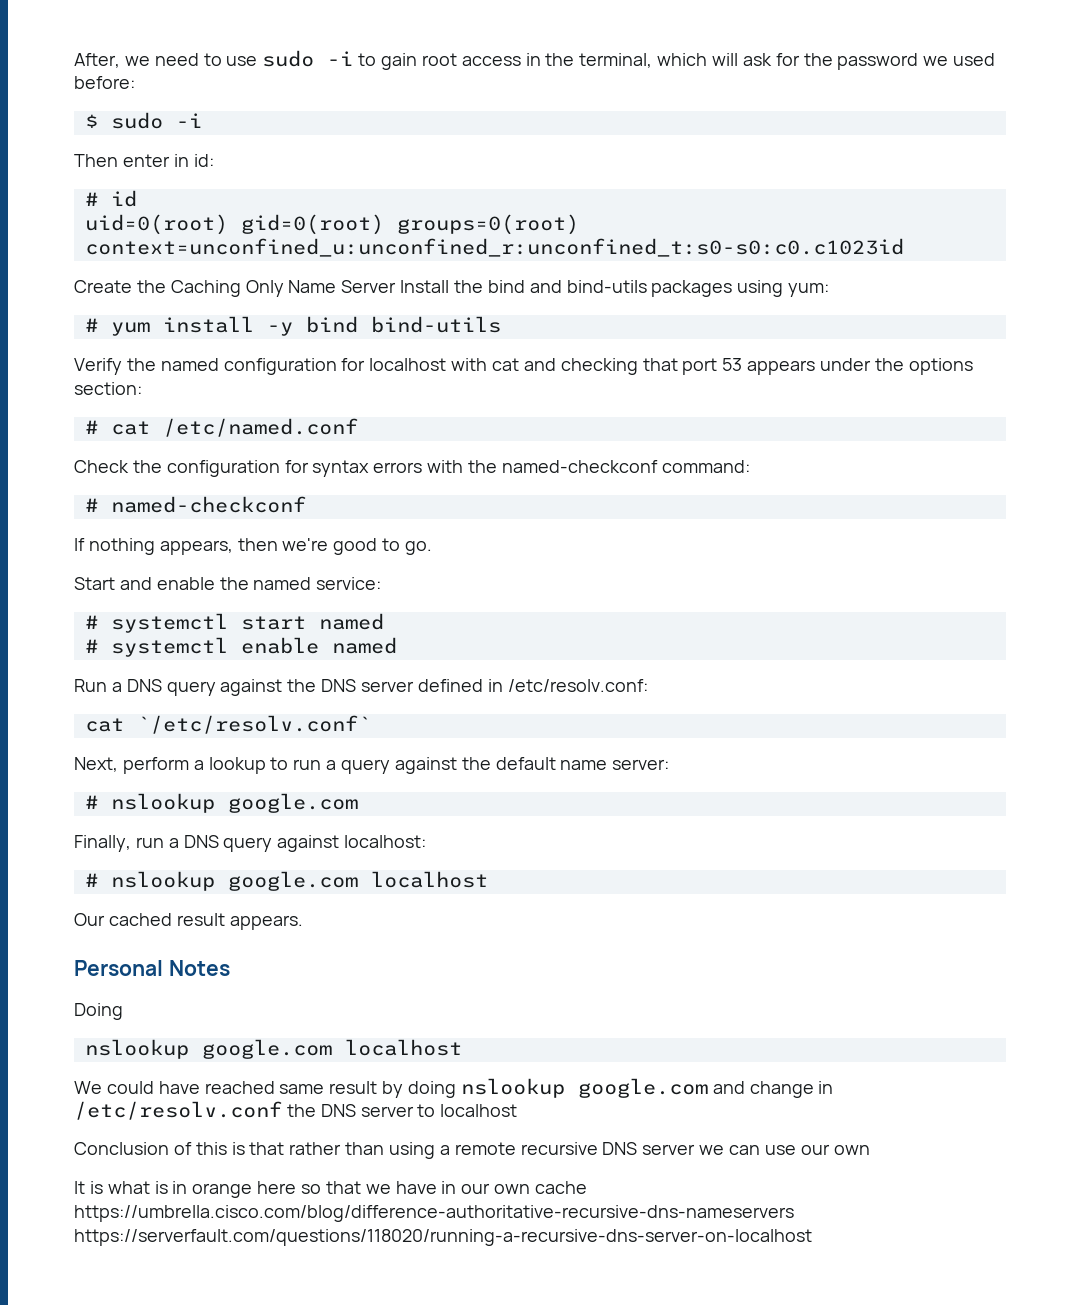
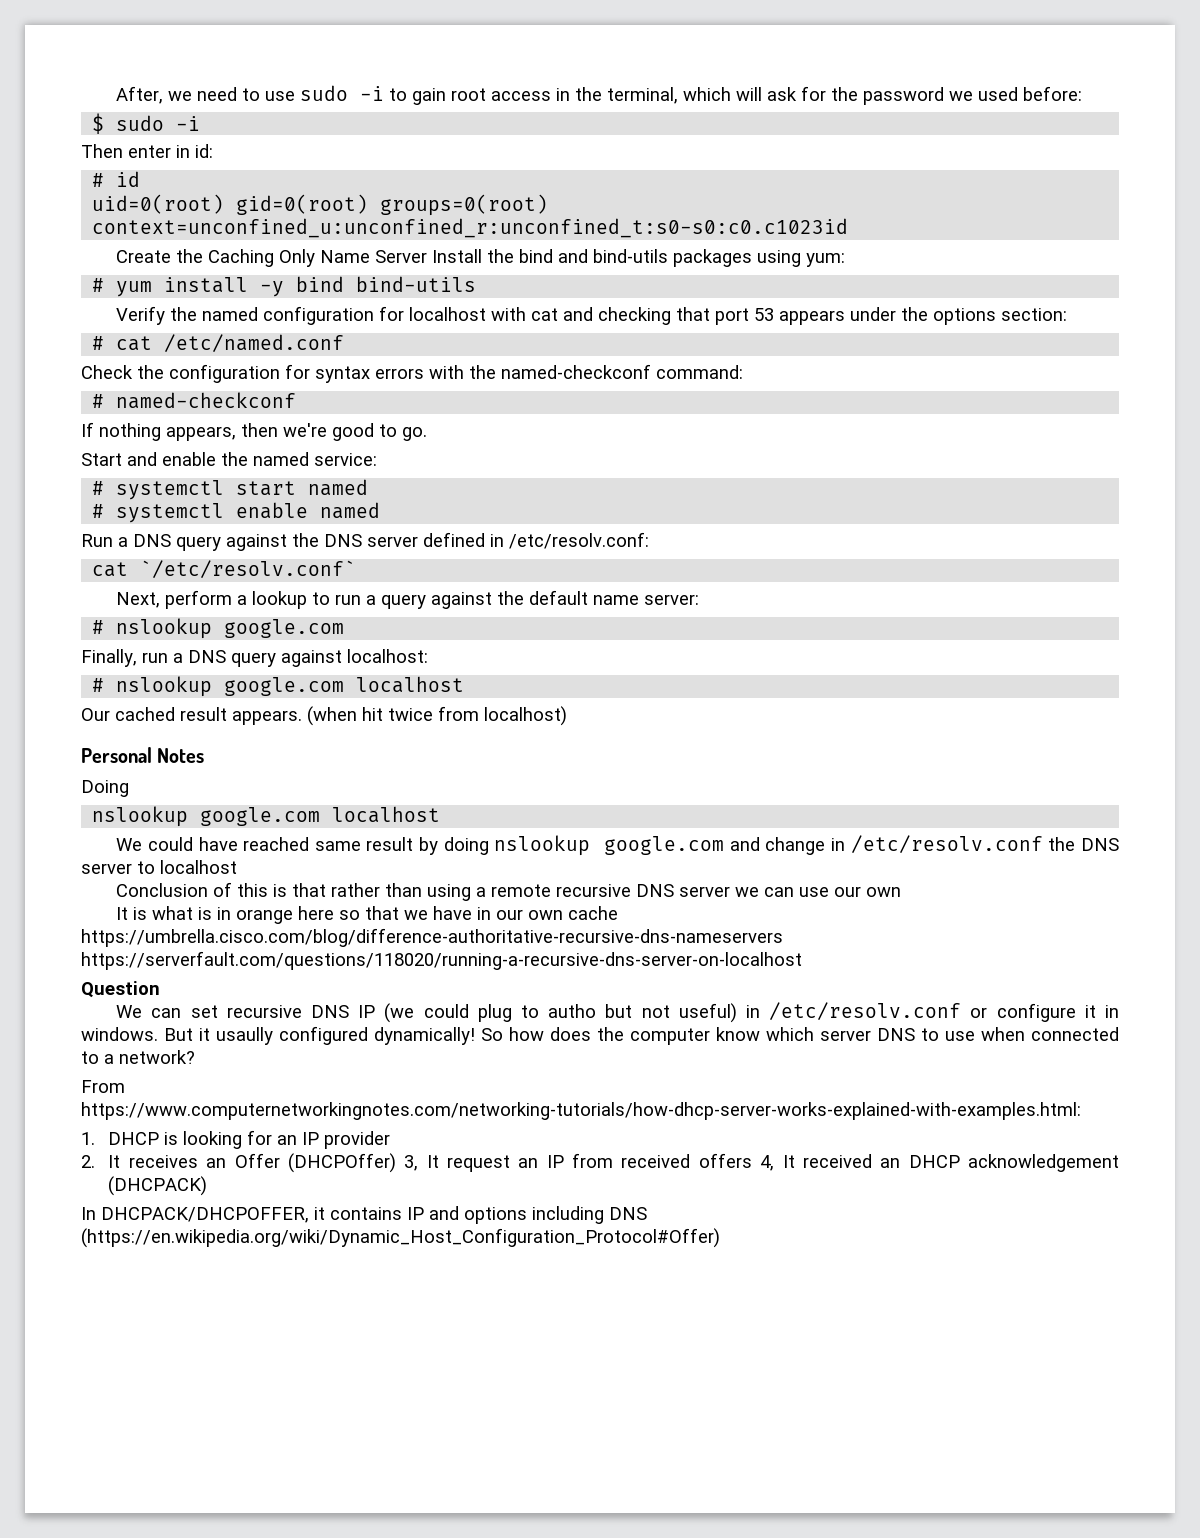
(303, 922) none -> [307,706,567,726] (when hit twice from localhost)
(812, 1237) none -> [81,981,160,998] [116,1002,1119,1023] [81,1026,1119,1045] [81,1050,195,1064] [81,1080,125,1093] [81,1102,1081,1120] [81,1130,391,1149] [81,1153,1119,1173] [108,1176,208,1196] [81,1206,647,1224] [81,1228,720,1248] // Question // We can set recursive DNS IP (we could plug to autho but not useful) in /etc/resolv.conf or configure it in windows. But it usaully configured dynamically! So how does the computer know which server DNS to use when connected to a network? // From https://www.computernetworkingnotes.com/networking-tutorials/how-dhcp-server-works-explained-with-examples.html: // 1. DHCP is looking for an IP provider // 2. It receives an Offer (DHCPOffer) 3, It request an IP from received offers 4, It received an DHCP acknowledgement (DHCPACK) // In DHCPACK/DHCPOFFER, it contains IP and options including DNS (https://en.wikipedia.org/wiki/Dynamic_Host_Configuration_Protocol#Offer)

